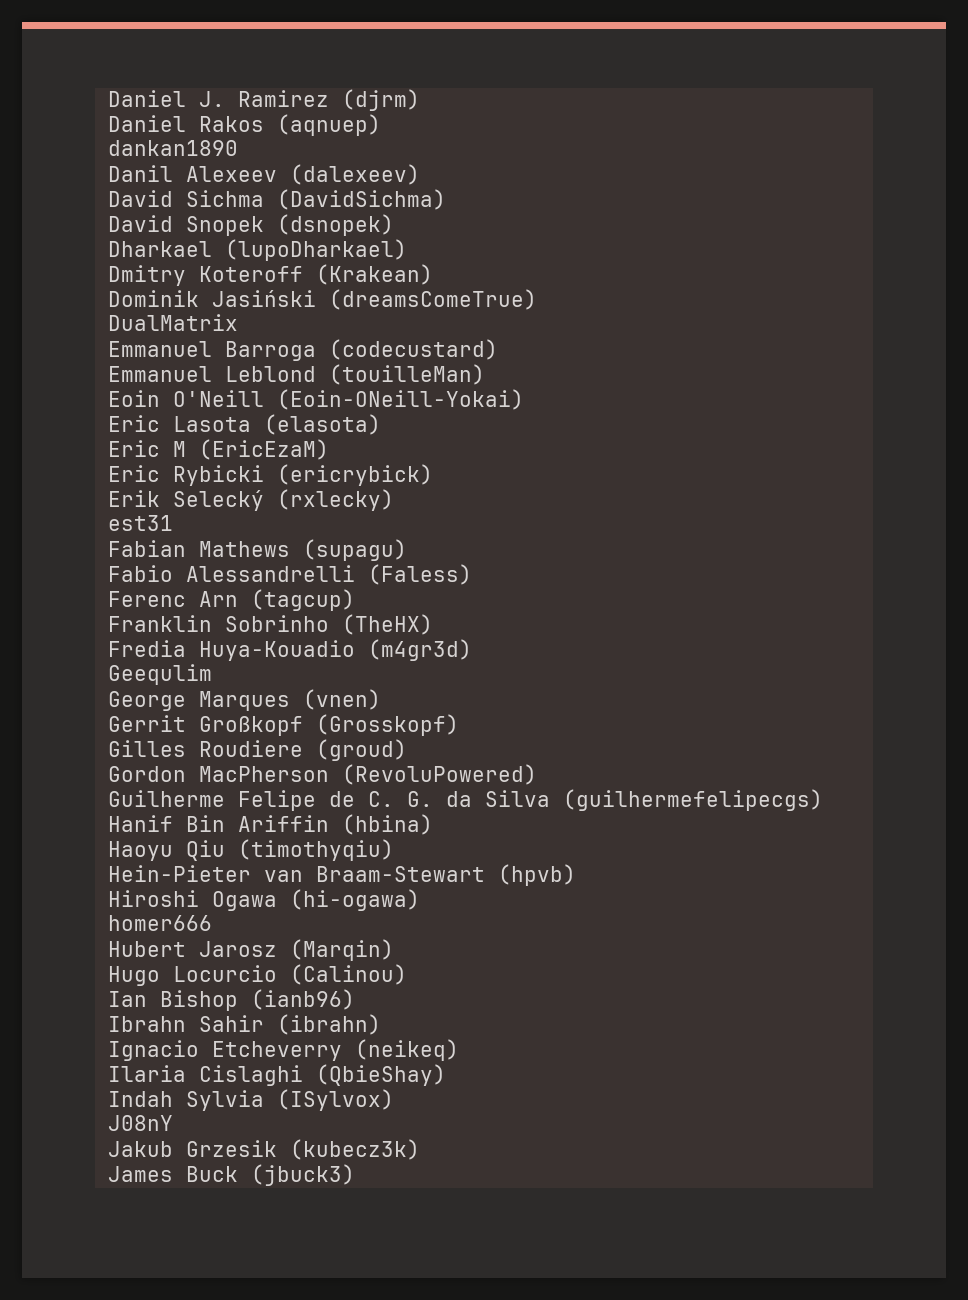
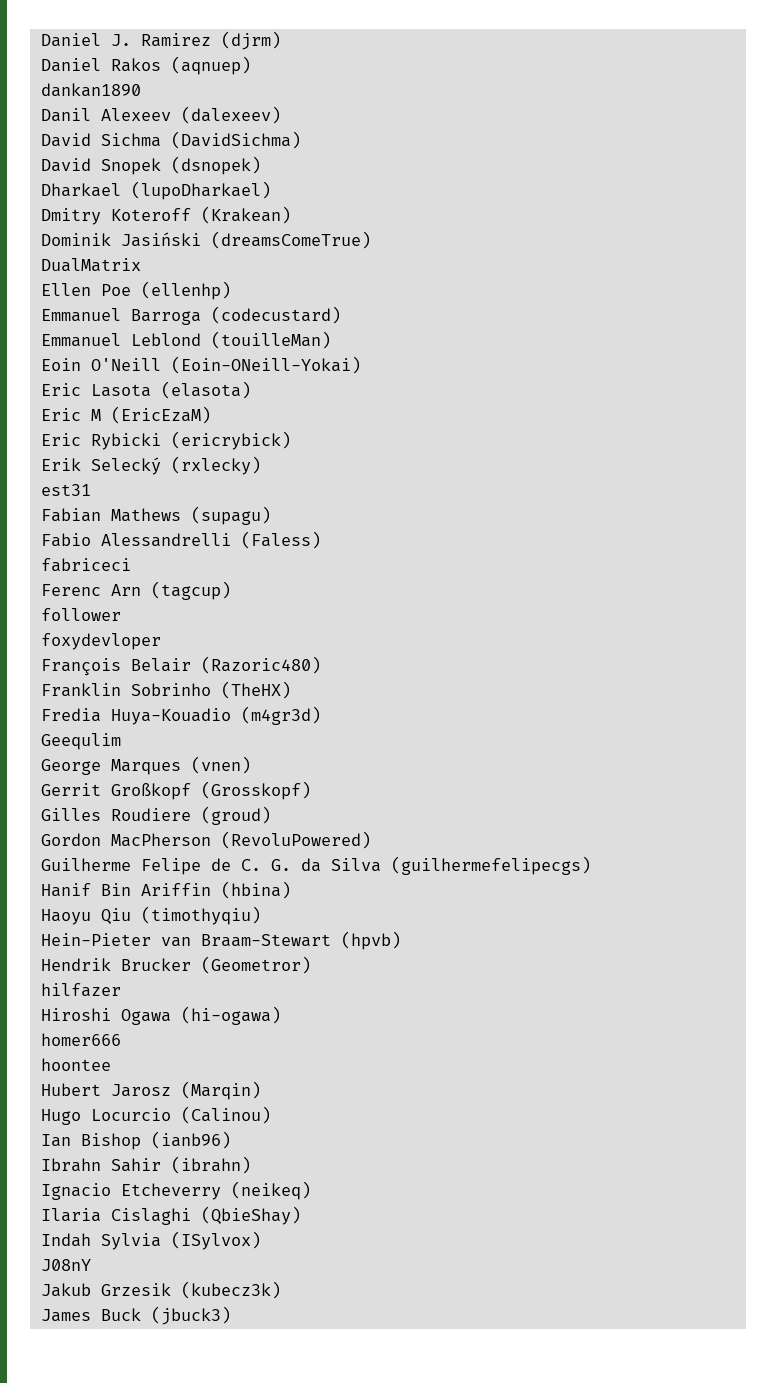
(238, 322) none -> [40,281,231,300] // Ellen Poe (ellenhp)
(472, 574) none -> [40,558,131,572] // fabriceci
(355, 600) none -> [40,608,121,621] [40,633,161,650] [40,656,321,676] // follower // foxydevloper // François Belair (Razoric480)
(576, 875) none -> [40,956,311,974] [40,983,121,997] // Hendrik Brucker (Geometror) // hilfazer
(212, 923) none -> [40,1058,111,1071] // hoontee

